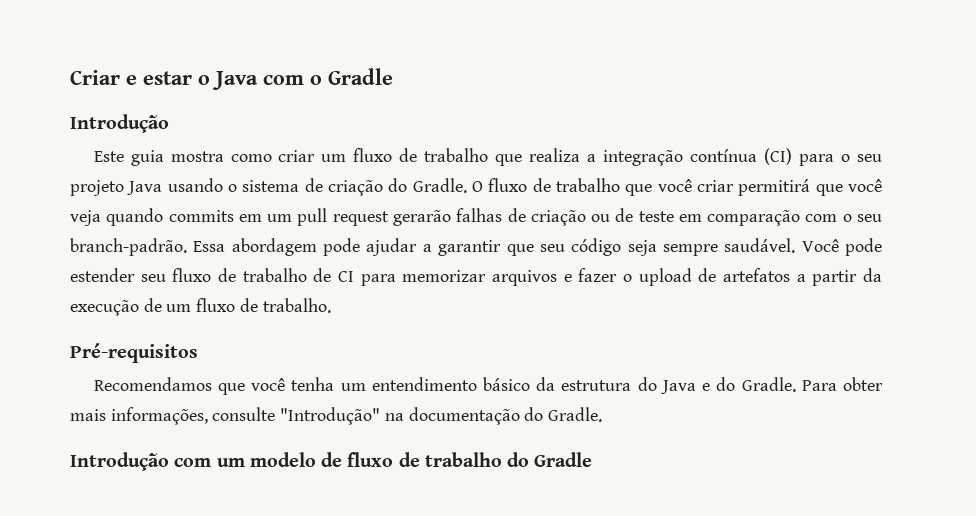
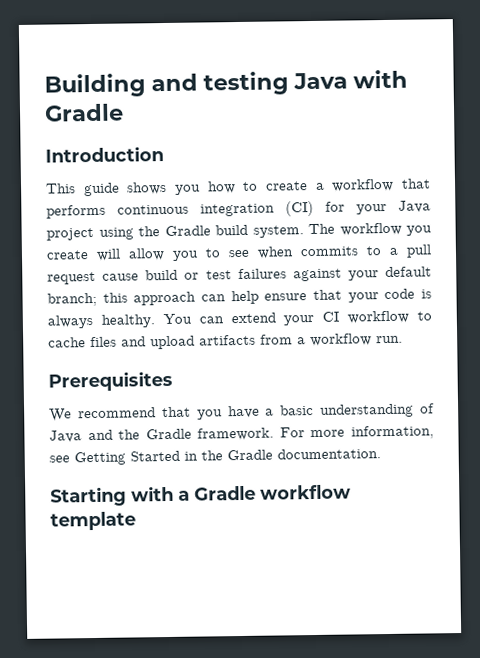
[70,68,393,90] [70,114,169,133] [93,148,882,166] [70,178,883,196] [70,208,883,226] [70,238,882,256] [70,268,882,286] [70,298,331,316] [70,343,198,363] [93,377,883,395] [70,407,603,425] [70,452,593,471] Criar e estar o Java com o Gradle // Introdução // Este guia mostra como criar um fluxo de trabalho que realiza a integração contínua (CI) para o seu projeto Java usando o sistema de criação do Gradle. O fluxo de trabalho que você criar permitirá que você veja quando commits em um pull request gerarão falhas de criação ou de teste em comparação com o seu branch-padrão. Essa abordagem pode ajudar a garantir que seu código seja sempre saudável. Você pode estender seu fluxo de trabalho de CI para memorizar arquivos e fazer o upload de artefatos a partir da execução de um fluxo de trabalho. // Pré-requisitos // Recomendamos que você tenha um entendimento básico da estrutura do Java e do Gradle. Para obter mais informações, consulte "Introdução" na documentação do Gradle. // Introdução com um modelo de fluxo de trabalho do Gradle -> [44,69,409,98] [44,103,124,122] [45,146,164,163] [46,178,432,197] [46,200,431,219] [46,222,432,241] [46,244,432,261] [47,266,432,285] [47,288,432,307] [47,310,432,329] [48,333,403,350] [48,370,173,392] [49,403,435,422] [49,425,434,443] [49,448,381,466] [50,484,351,507] [50,511,136,531] Building and testing Java with Gradle // Introduction // This guide shows you how to create a workflow that performs continuous integration (CI) for your Java project using the Gradle build system. The workflow you create will allow you to see when commits to a pull request cause build or test failures against your default branch; this approach can help ensure that your code is always healthy. You can extend your CI workflow to cache files and upload artifacts from a workflow run. // Prerequisites // We recommend that you have a basic understanding of Java and the Gradle framework. For more information, see Getting Started in the Gradle documentation. // Starting with a Gradle workflow template

